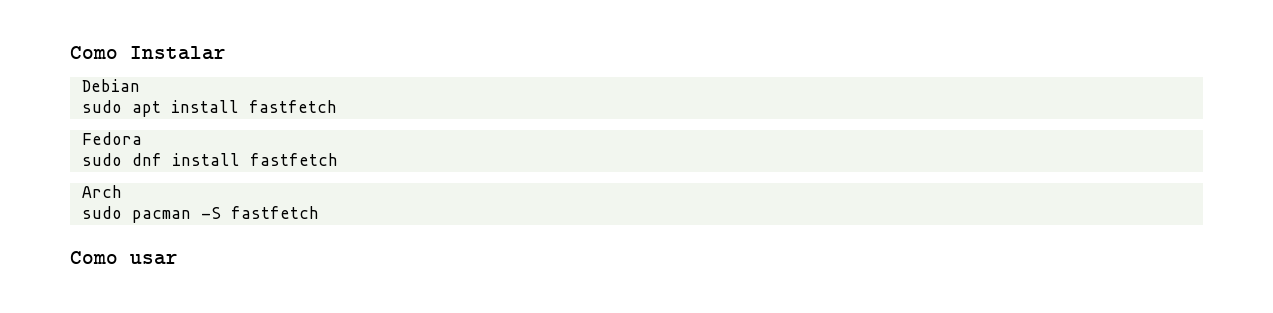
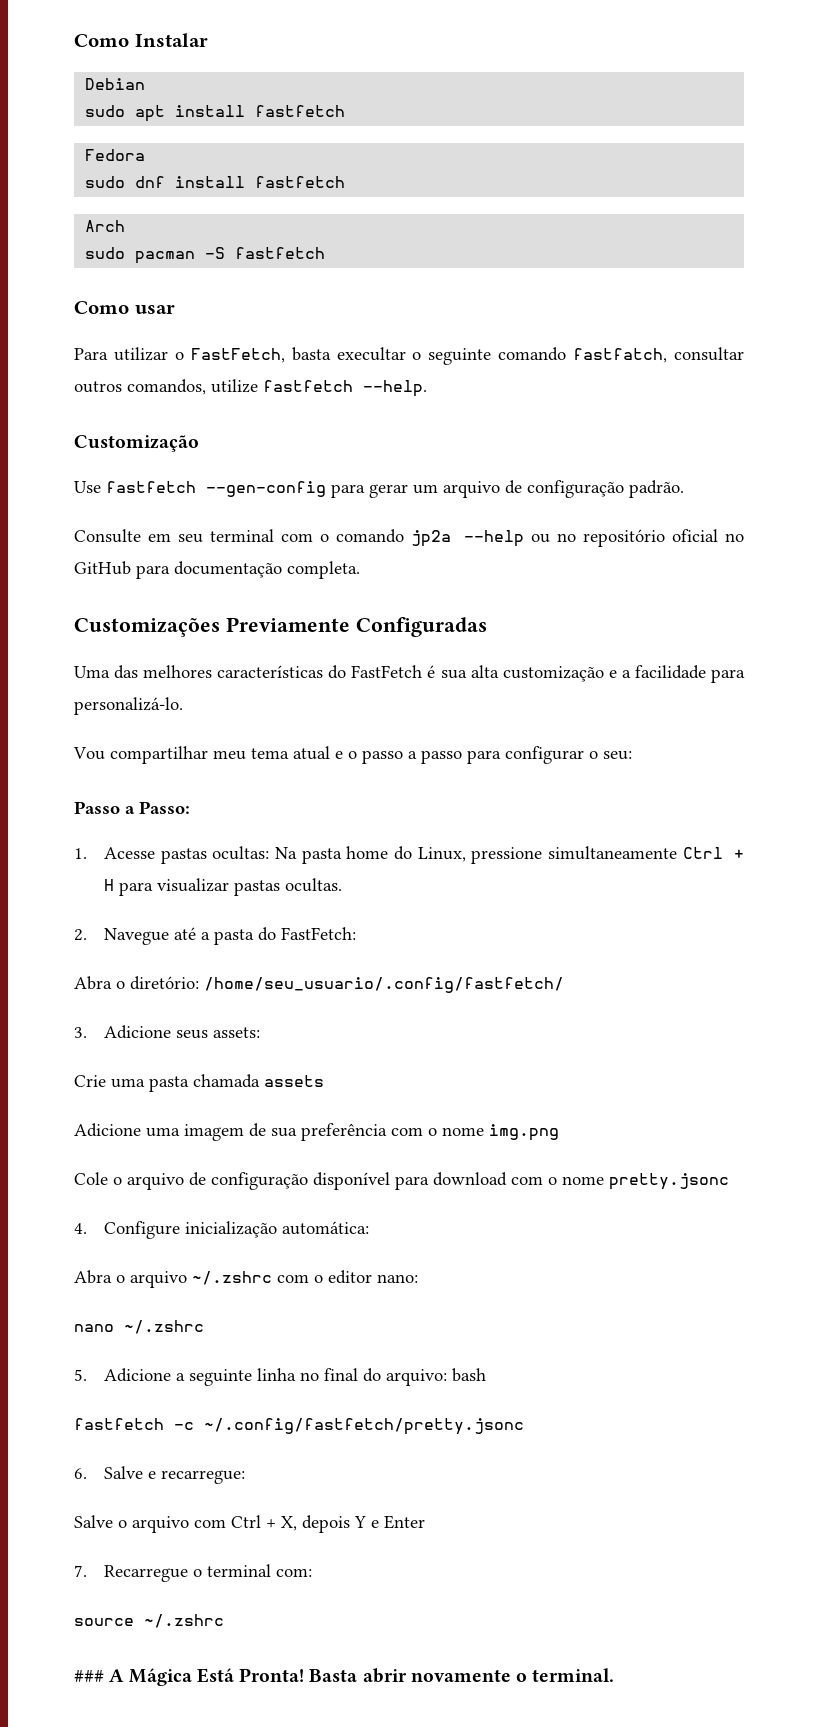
(178, 259) none -> [74,347,744,365] [74,379,427,397] [74,435,199,452] [74,480,684,498] [74,529,744,547] [74,561,360,579] [74,617,487,637] [74,665,746,683] [74,697,183,715] [73,746,632,764] [74,801,190,814] [74,846,744,864] [104,878,343,896] [74,927,357,945] [74,976,564,993] [74,1025,261,1039] [74,1074,324,1092] [74,1123,559,1141] [74,1172,729,1190] [74,1221,370,1239] [74,1270,418,1288] [74,1320,204,1334] [74,1368,487,1386] [74,1418,524,1435] [74,1466,246,1484] [74,1515,425,1533] [74,1564,313,1582] [74,1614,224,1628] [74,1668,615,1686] // Para utilizar o FastFetch, basta execultar o seguinte comando fastfatch, consultar outros comandos, utilize fastfetch --help. // Customização // Use fastfetch --gen-config para gerar um arquivo de configuração padrão. // Consulte em seu terminal com o comando jp2a --help ou no repositório oficial no GitHub para documentação completa. // Customizações Previamente Configuradas // Uma das melhores características do FastFetch é sua alta customização e a facilidade para personalizá-lo. // Vou compartilhar meu tema atual e o passo a passo para configurar o seu: // Passo a Passo: // 1. Acesse pastas ocultas: Na pasta home do Linux, pressione simultaneamente Ctrl + H para visualizar pastas ocultas. // 2. Navegue até a pasta do FastFetch: // Abra o diretório: /home/seu_usuario/.config/fastfetch/ // 3. Adicione seus assets: // Crie uma pasta chamada assets // Adicione uma imagem de sua preferência com o nome img.png // Cole o arquivo de configuração disponível para download com o nome pretty.jsonc // 4. Configure inicialização automática: // Abra o arquivo ~/.zshrc com o editor nano: // nano ~/.zshrc // 5. Adicione a seguinte linha no final do arquivo: bash // fastfetch -c ~/.config/fastfetch/pretty.jsonc // 6. Salve e recarregue: // Salve o arquivo com Ctrl + X, depois Y e Enter // 7. Recarregue o terminal com: // source ~/.zshrc // ### A Mágica Está Pronta! Basta abrir novamente o terminal.

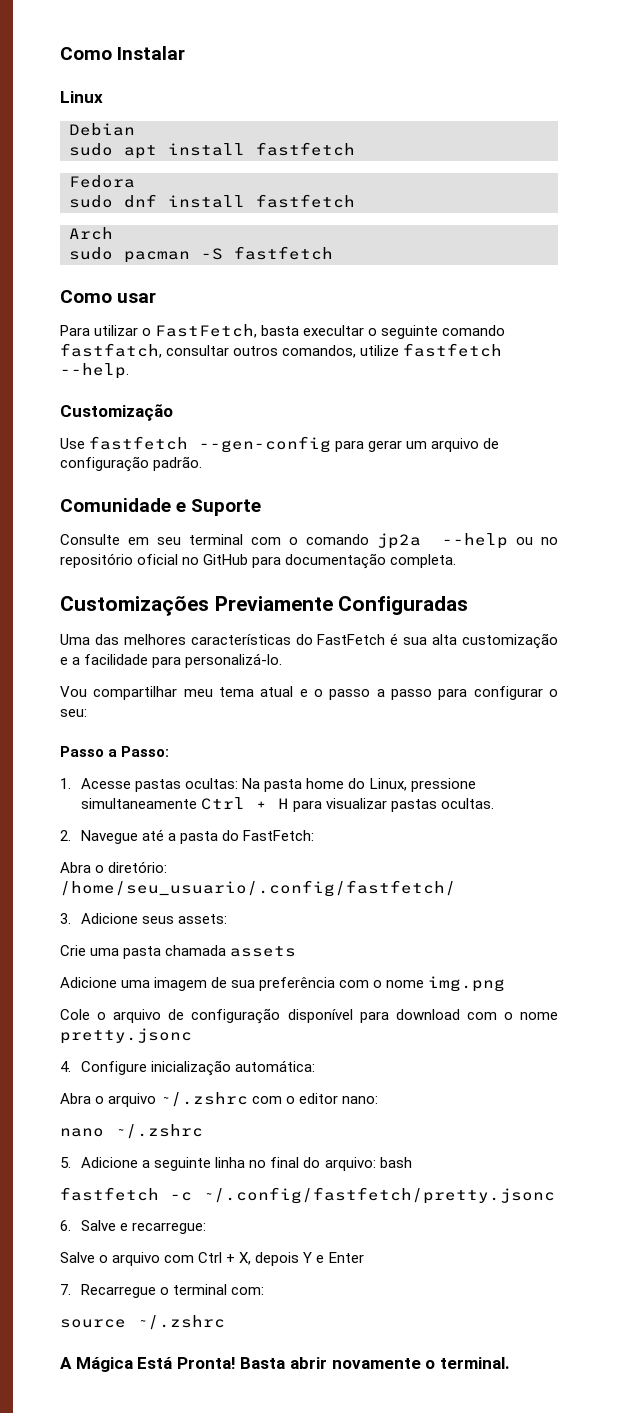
(208, 40) none -> [60,91,103,103] // Linux
(684, 489) none -> [60,498,262,516] // Comunidade e Suporte
[74,1670,104,1682] ### -> (225, 1322) none

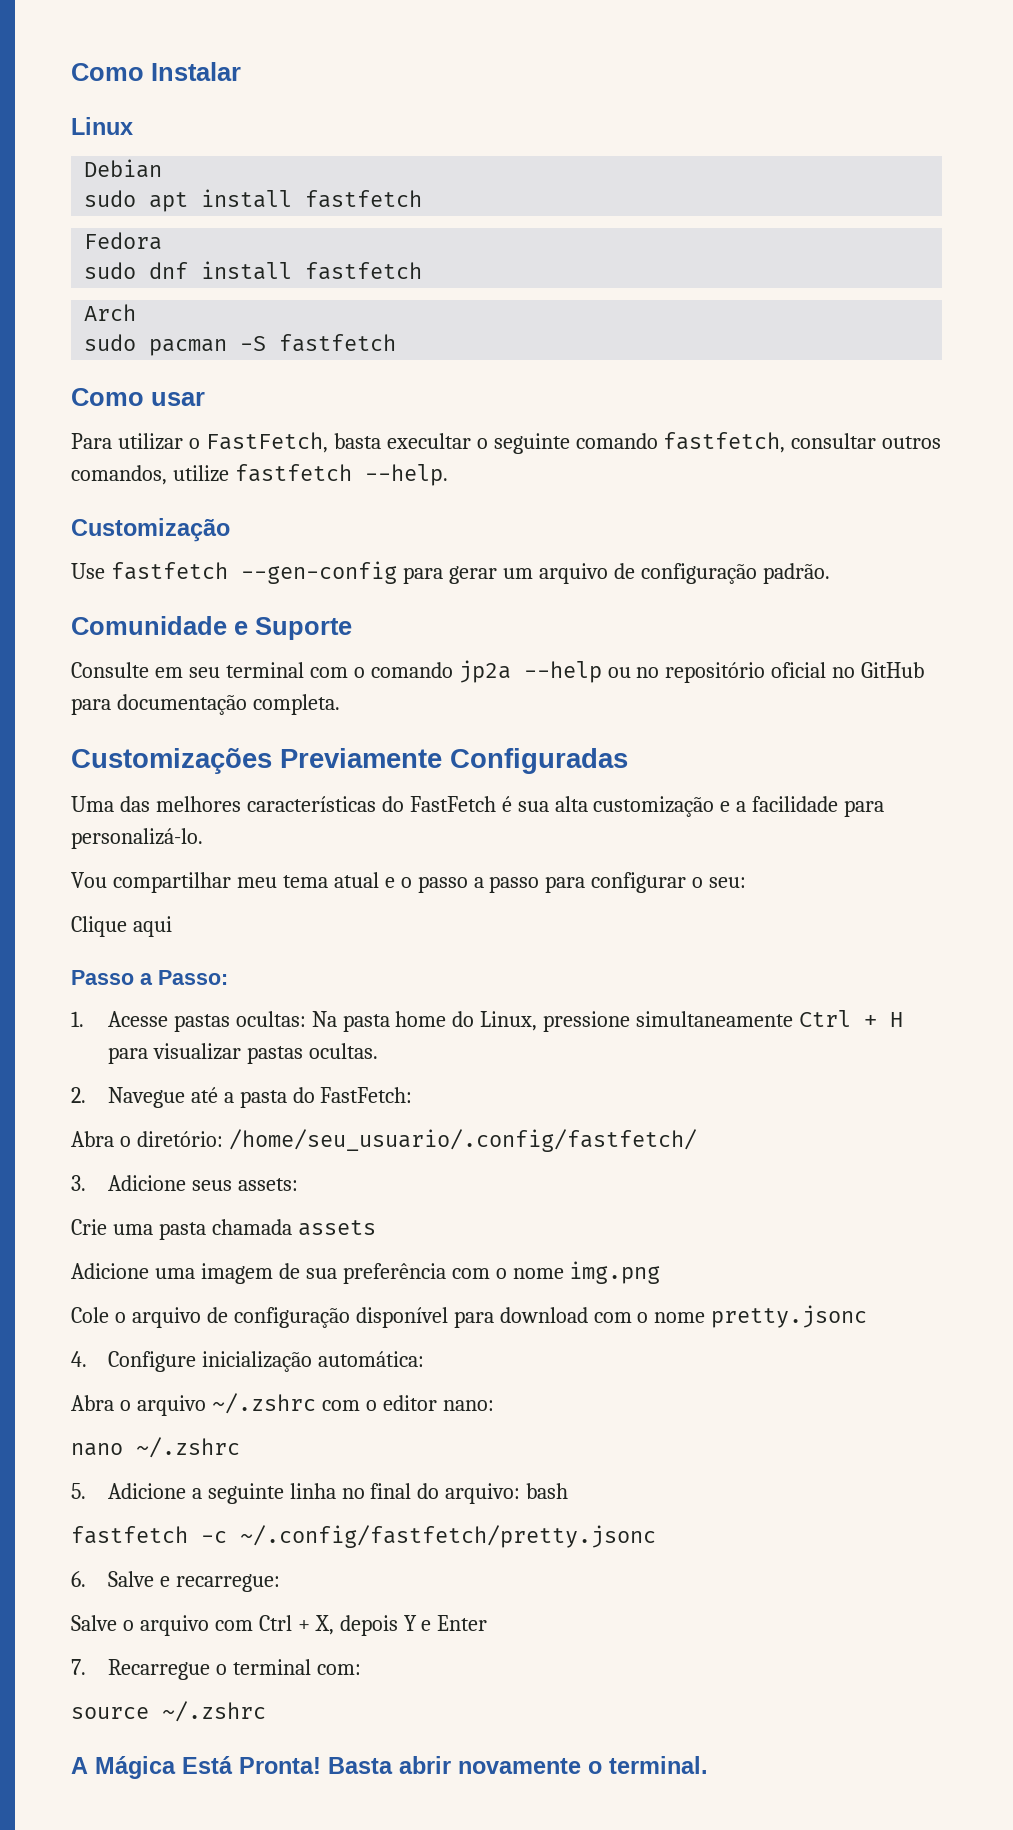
[60,343,162,358] fastfatch, -> [663,432,786,453] fastfetch,
(87, 713) none -> [71,916,172,937] // Clique aqui

